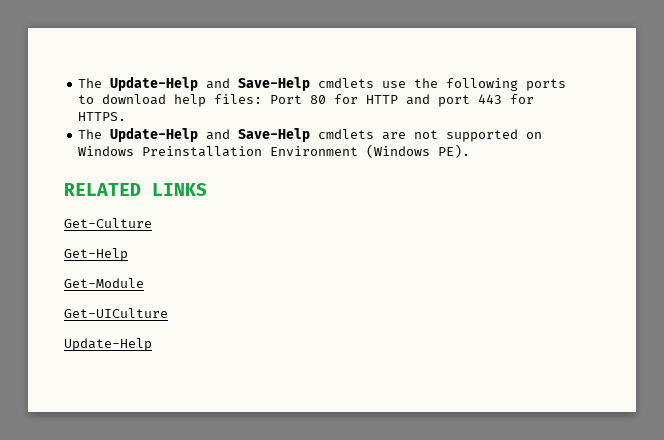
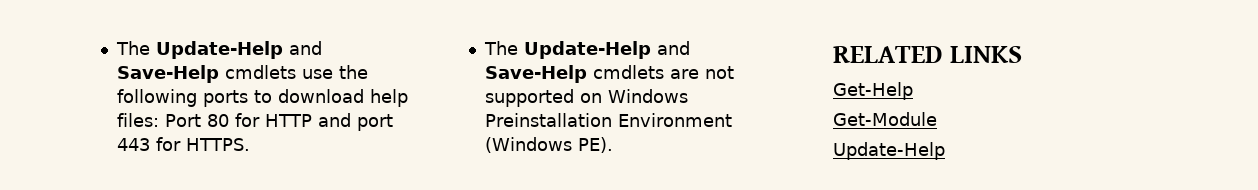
[64,218,152,228] // Get-Culture -> (1023, 54) none
[64,308,168,318] // Get-UICulture -> (937, 119) none

